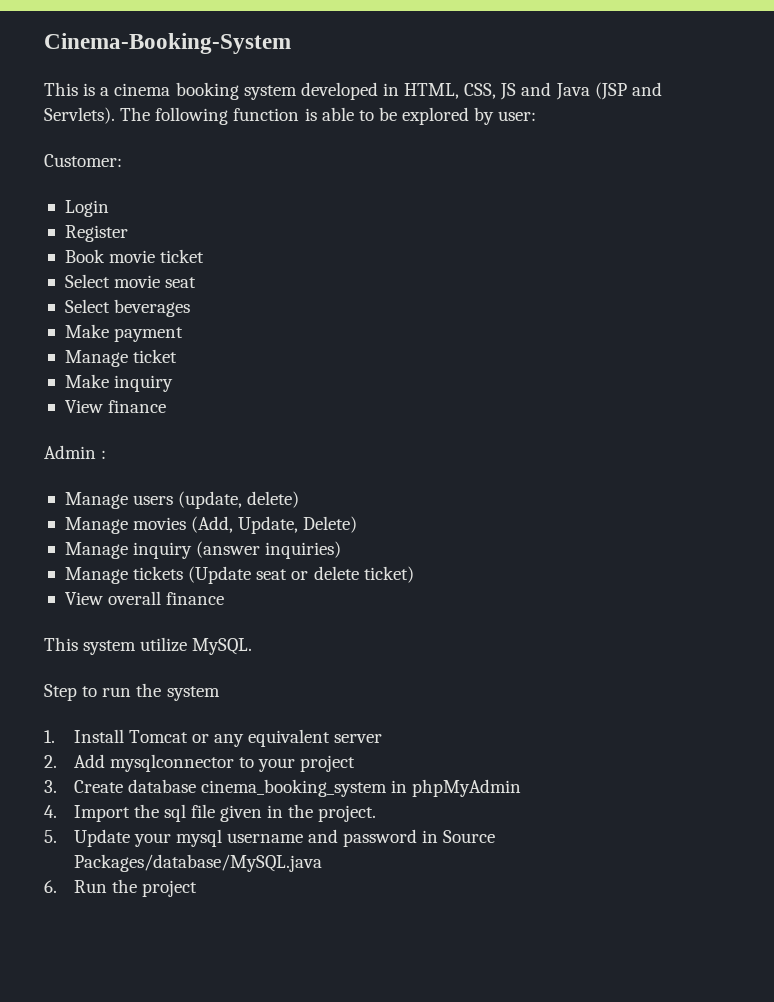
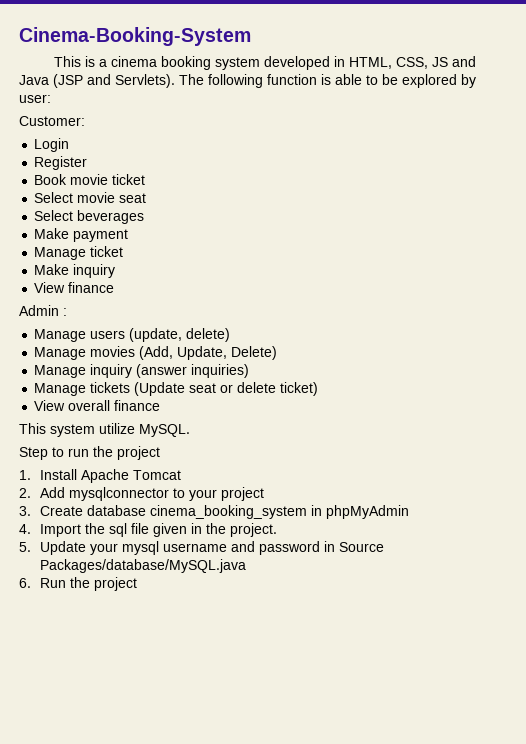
[166,686,220,701] system -> [117,446,160,460] project
(124, 736) none -> [81,469,130,483] Apache
[191,729,383,747] or any equivalent server -> (182, 475) none

